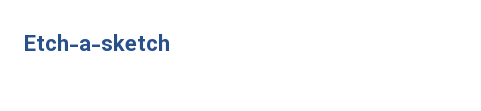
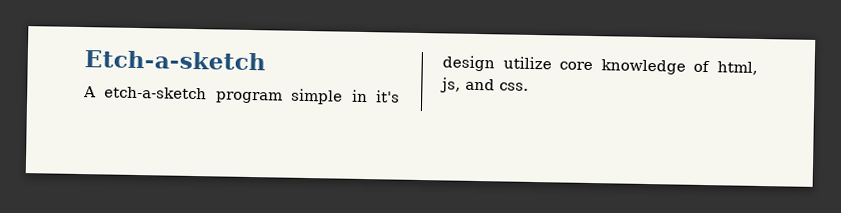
(170, 42) none -> [83,86,400,105] [442,55,758,75] [440,77,529,93] // A etch-a-sketch program simple in it's design utilize core knowledge of html, js, and css.

